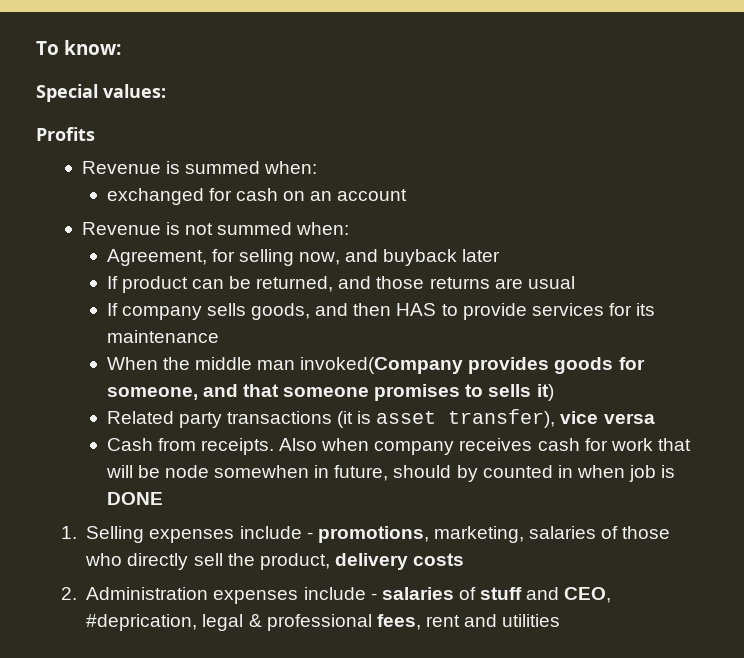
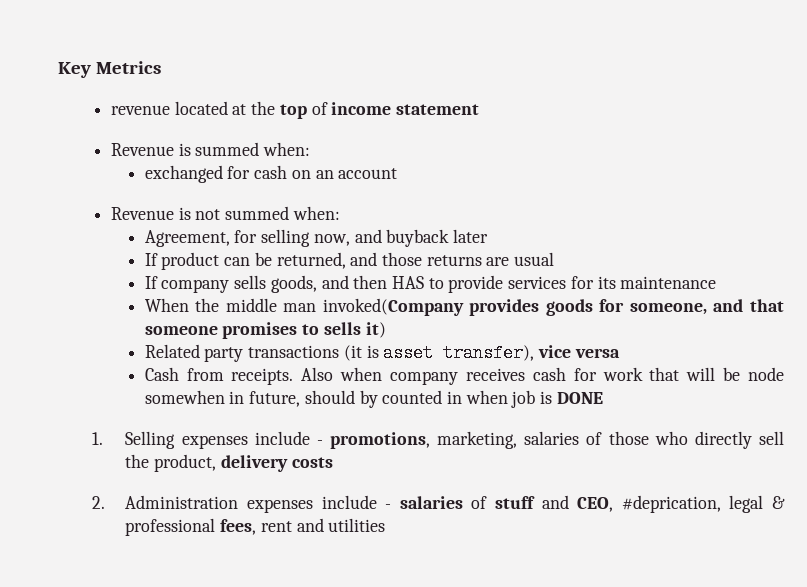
[36,40,122,55] [36,84,166,102] [36,127,95,141] To know: // Special values: // Profits -> [58,61,162,78] [110,101,480,119] Key Metrics // revenue located at the top of income statement

